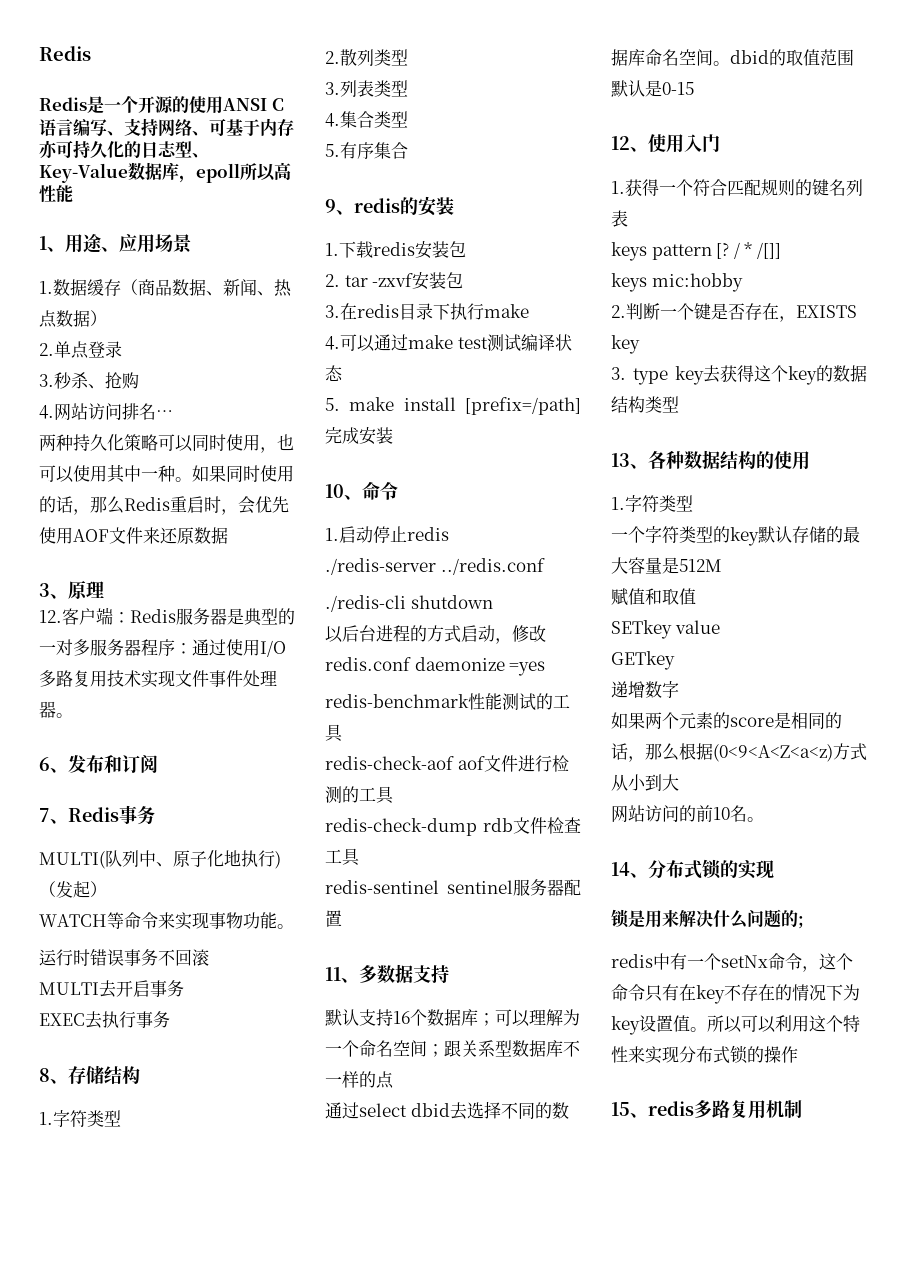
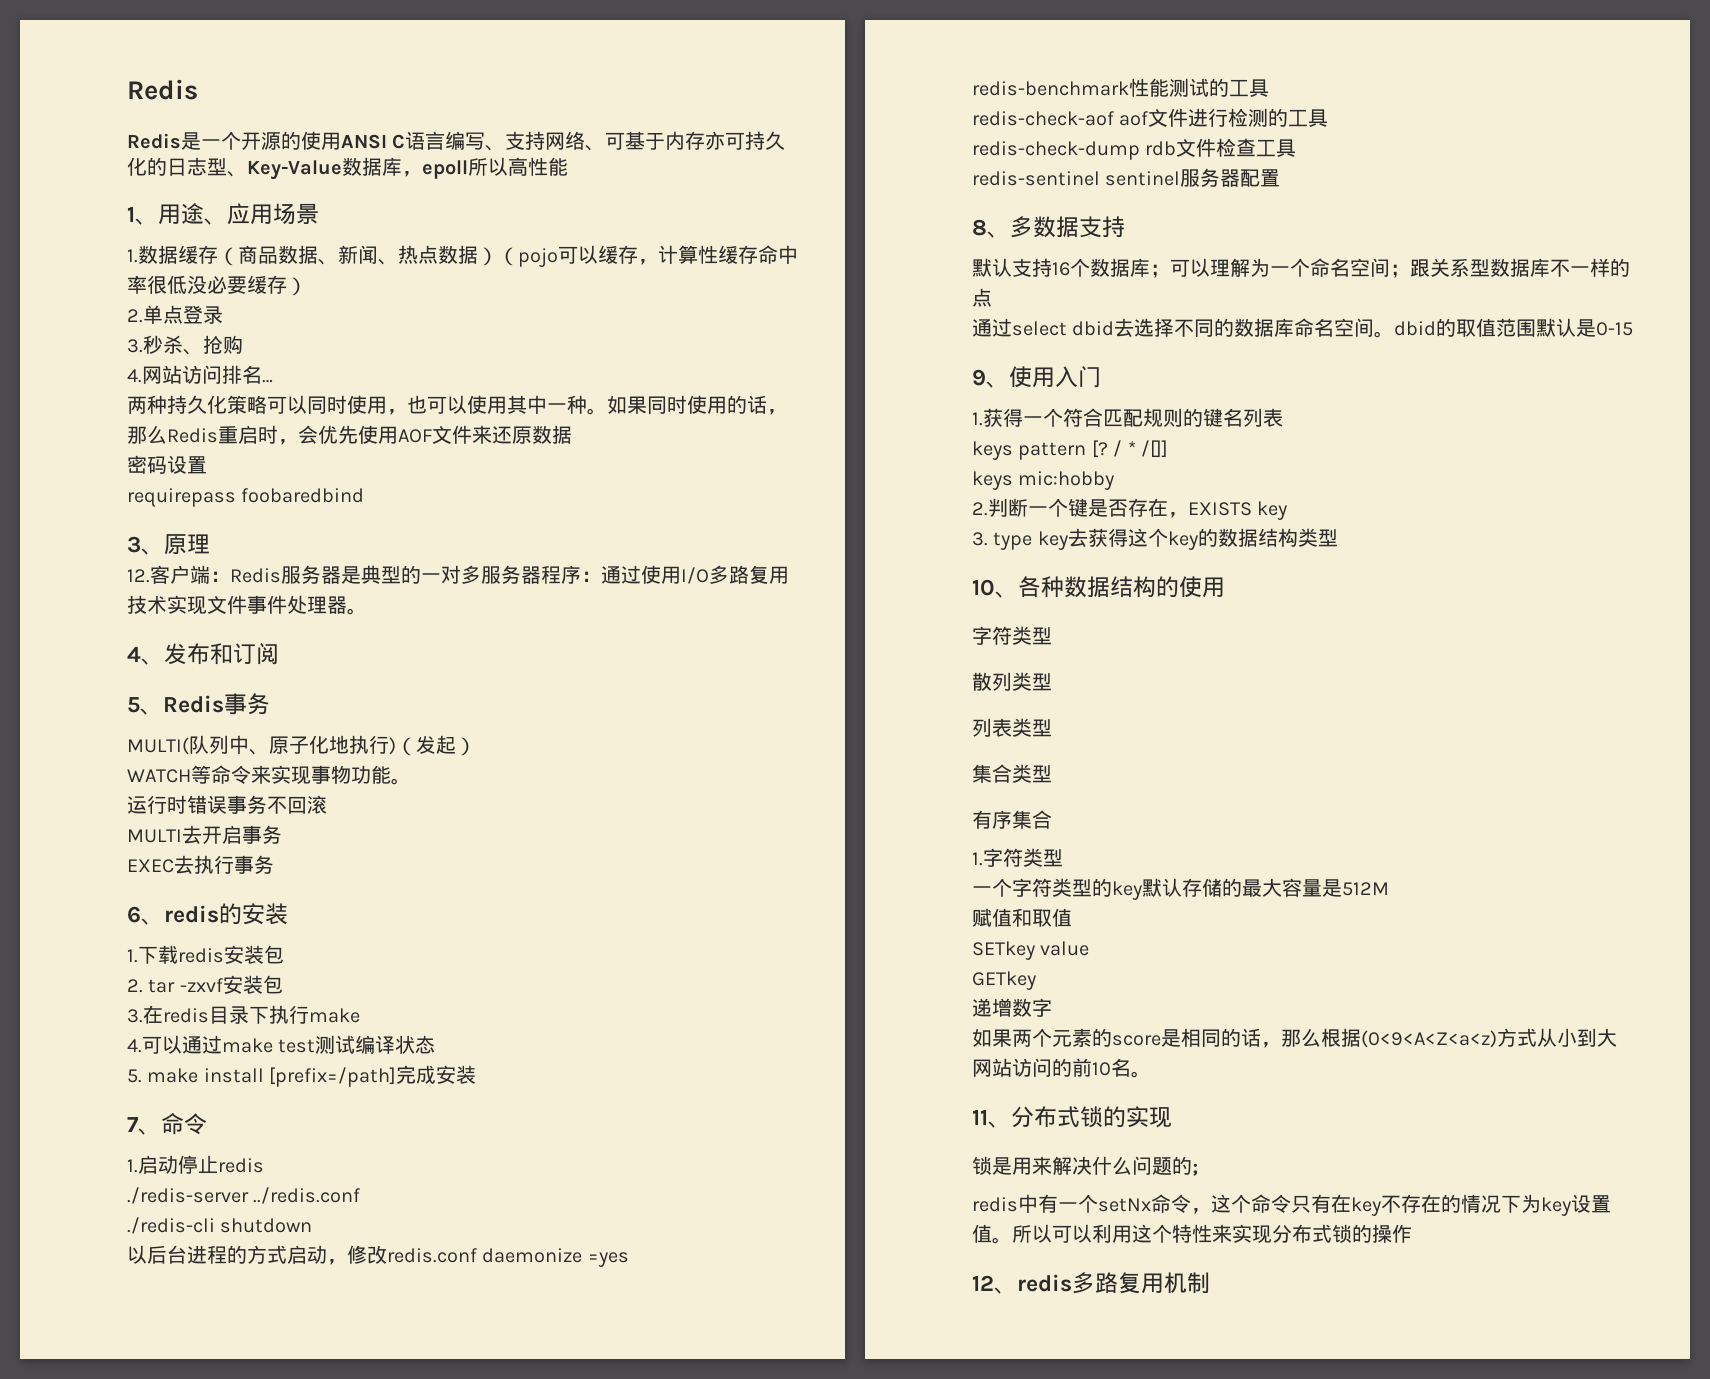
(107, 318) none -> [498,245,798,267] [127,275,307,296] （pojo可以缓存，计算性缓存命中率很低没必要缓存）
(228, 535) none -> [127,455,207,474] [127,488,365,507] // 密码设置 // requirepass foobaredbind
[39,757,50,771] 6 -> [127,646,141,662] 4
[39,808,50,822] 7 -> [127,697,140,713] 5
[39,1065,140,1085] [39,1110,121,1127] [325,49,408,66] [325,80,408,97] [325,111,408,128] [325,142,408,159] [325,199,336,213] 8、存储结构 // 1.字符类型 // 2.散列类型 // 3.列表类型 // 4.集合类型 // 5.有序集合 // 9 -> [127,906,141,923] 6
[325,484,344,498] 10 -> [127,1117,139,1132] 7
[325,967,341,981] 11 -> [972,219,987,236] 8
[611,136,630,150] 12 -> [972,369,986,386] 9
[611,453,630,467] 13 -> [972,579,995,596] 10
(810, 460) none -> [972,626,1052,645] [972,672,1052,691] [972,718,1052,737] [972,764,1052,783] [972,810,1052,829] // 字符类型 // 散列类型 // 列表类型 // 集合类型 // 有序集合
[611,862,630,876] 14 -> [972,1109,988,1125] 11
[611,1102,630,1116] 15 -> [972,1275,994,1291] 12

